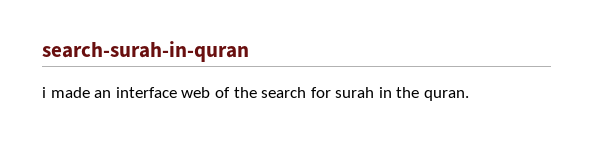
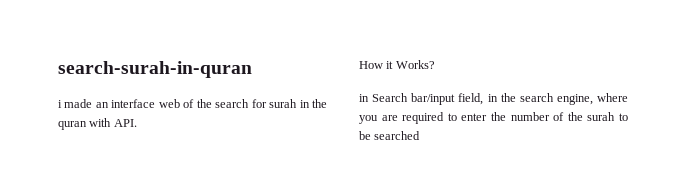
[424,90,470,101] quran. -> [58,118,137,130] [359,60,435,69] [359,93,628,105] [359,112,628,124] [359,131,421,140] quran with API. // How it Works? // in Search bar/input field, in the search engine, where you are required to enter the number of the surah to be searched

